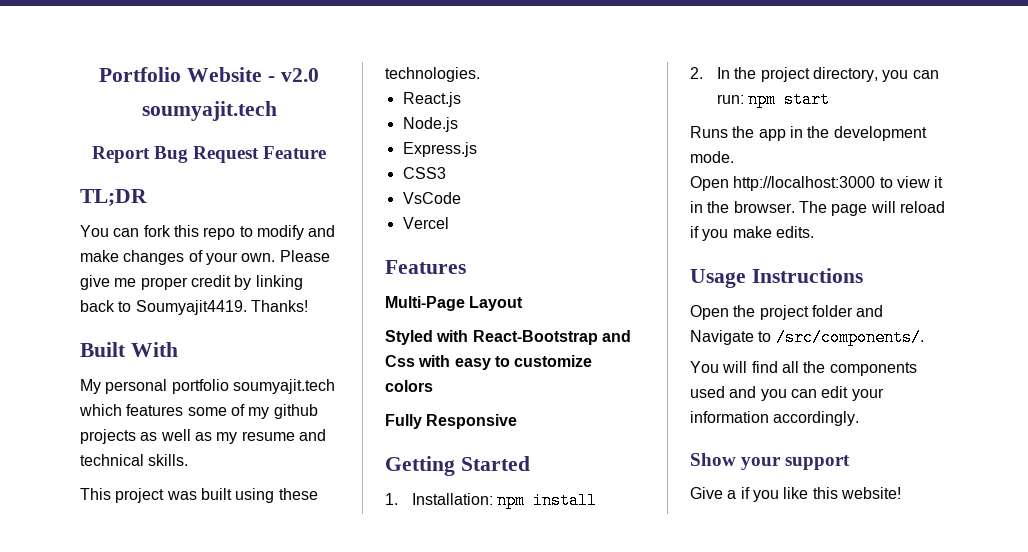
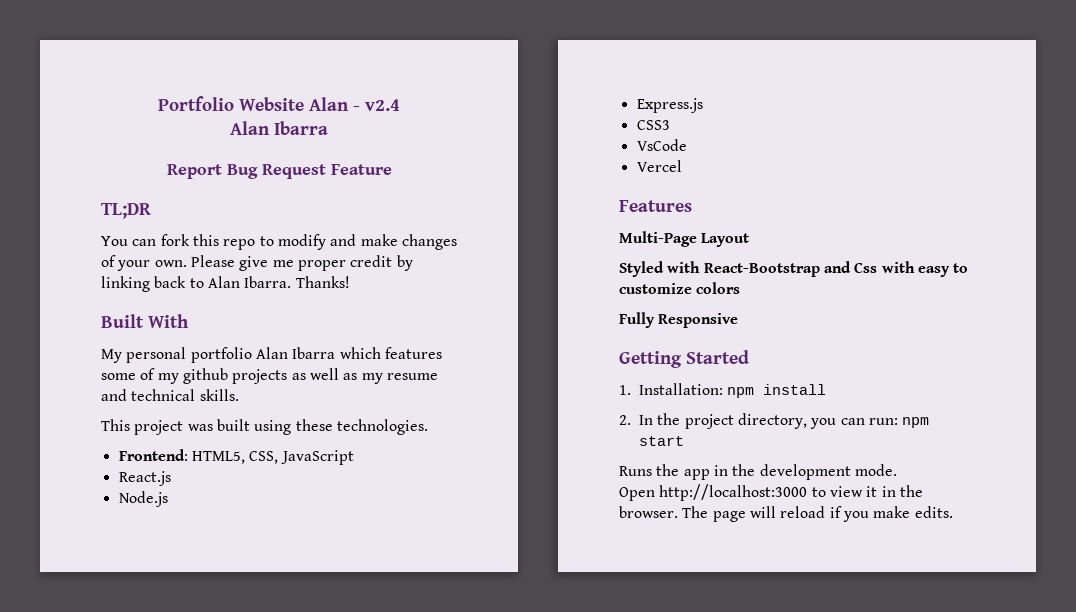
[267,68,319,82] [141,101,277,121] - v2.0 // soumyajit.tech -> [309,97,400,111] [230,121,328,135] Alan - v2.4 // Alan Ibarra
[135,300,247,315] Soumyajit4419. -> [207,276,292,288] Alan Ibarra.
[232,379,335,394] soumyajit.tech -> [255,347,336,359] Alan Ibarra
(480, 74) none -> [118,449,354,465] // Frontend: HTML5, CSS, JavaScript
[690,268,863,288] [690,305,884,320] [690,329,924,346] [690,361,917,376] [690,386,884,401] [690,411,860,426] [690,453,851,470] [690,487,901,502] // Usage Instructions // Open the project folder and Navigate to /src/components/. // You will find all the components used and you can edit your information accordingly. // Show your support // Give a if you like this website! -> (953, 512) none

